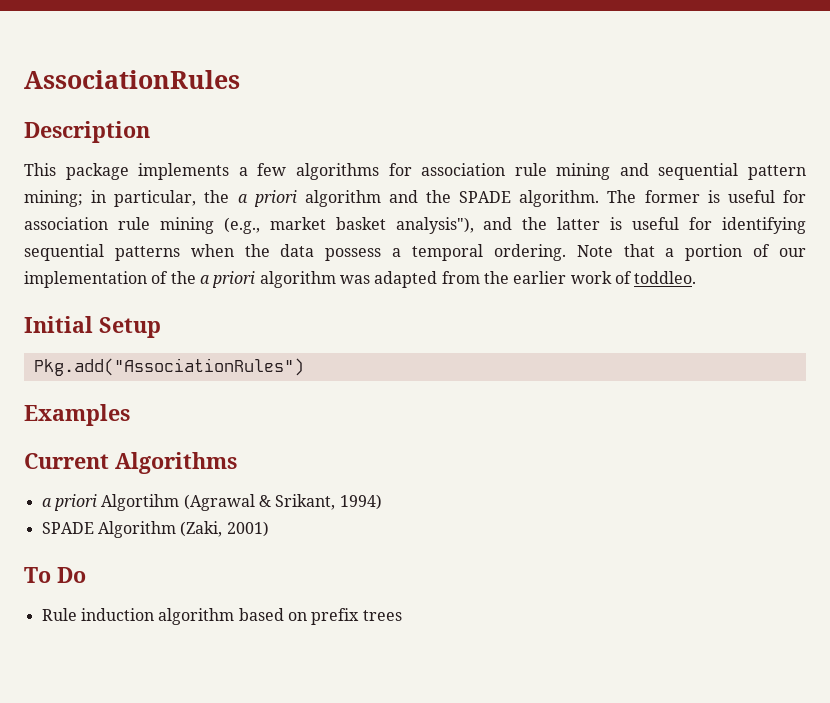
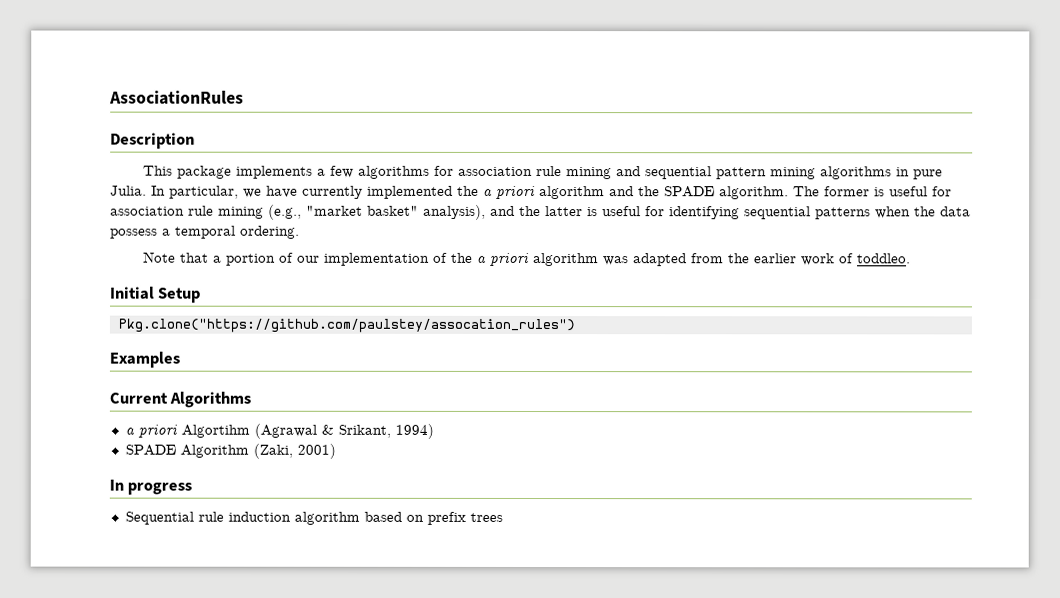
[24,190,197,207] mining; in particular, -> [770,166,944,180] [110,185,453,199] mining algorithms in pure Julia. In particular, we have currently implemented
[269,217,474,234] market basket analysis"), -> [306,204,486,220] "market basket" analysis),
(566, 252) none -> (300, 232) //
[33,358,304,376] Pkg.add("AssociationRules") -> [117,318,575,334] Pkg.clone("https://github.com/paulstey/assocation_rules")
[24,567,86,583] [41,608,77,621] To Do // Rule -> [109,479,193,495] [124,511,224,525] In progress // Sequential rule

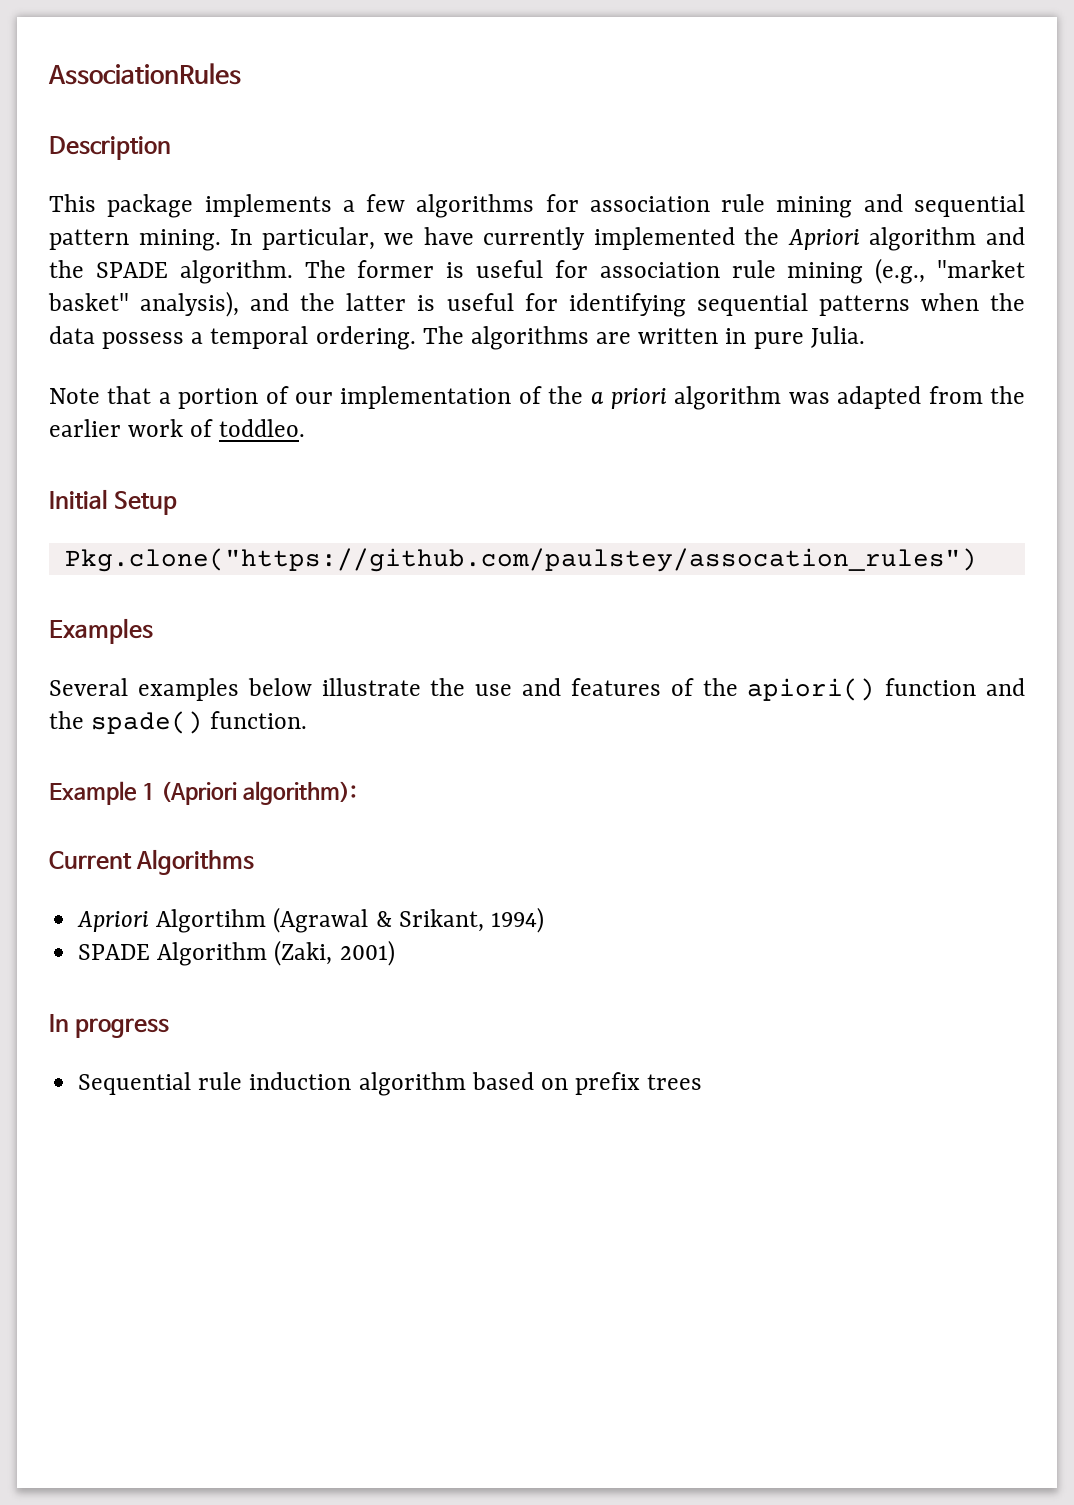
[770,166,944,180] [110,185,147,196] mining algorithms in pure Julia. -> [138,229,221,251] mining.
[483,185,535,200] a priori -> [787,229,860,250] Apriori
(300, 232) none -> [422,326,865,350] The algorithms are written in pure Julia.
(180, 359) none -> [49,678,1025,701] [49,711,308,734] [49,781,357,805] // Several examples below illustrate the use and features of the apiori() function and the spade() function. // Example 1 (Apriori algorithm):
[124,424,177,438] a priori -> [77,911,150,932] Apriori

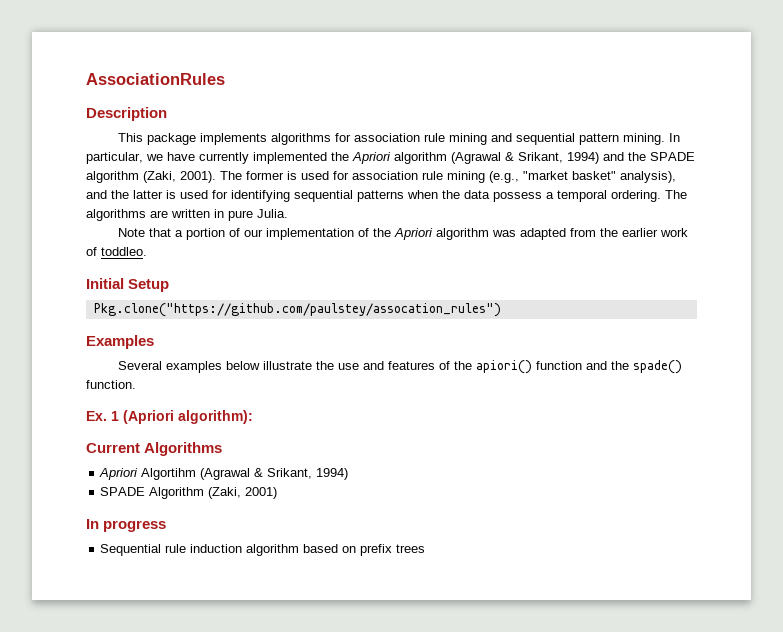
[342,194,406,212] a few -> (267, 139) none
[985,227,1025,245] [49,260,293,284] and the SPADE algorithm. -> [451,152,695,164] [86,171,216,183] (Agrawal & Srikant, 1994) and the SPADE algorithm (Zaki, 2001).
[475,260,543,278] useful -> [301,171,329,180] used
[446,293,514,311] useful -> [180,190,208,199] used
[590,388,667,409] a priori -> [393,228,433,240] Apriori
[49,781,137,805] Example -> [86,411,107,421] Ex.

